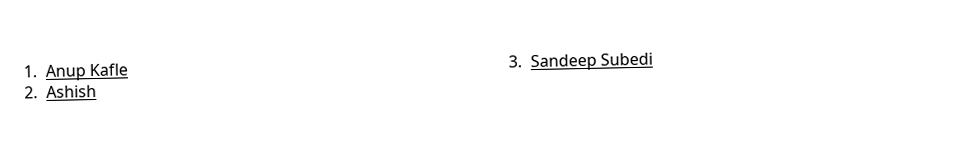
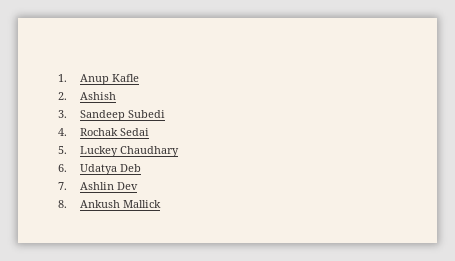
(654, 59) none -> [58,128,149,136] [58,146,179,157] [58,164,141,175] [58,182,138,190] [58,200,161,208] // 4. Rochak Sedai // 5. Luckey Chaudhary // 6. Udatya Deb // 7. Ashlin Dev // 8. Ankush Mallick

